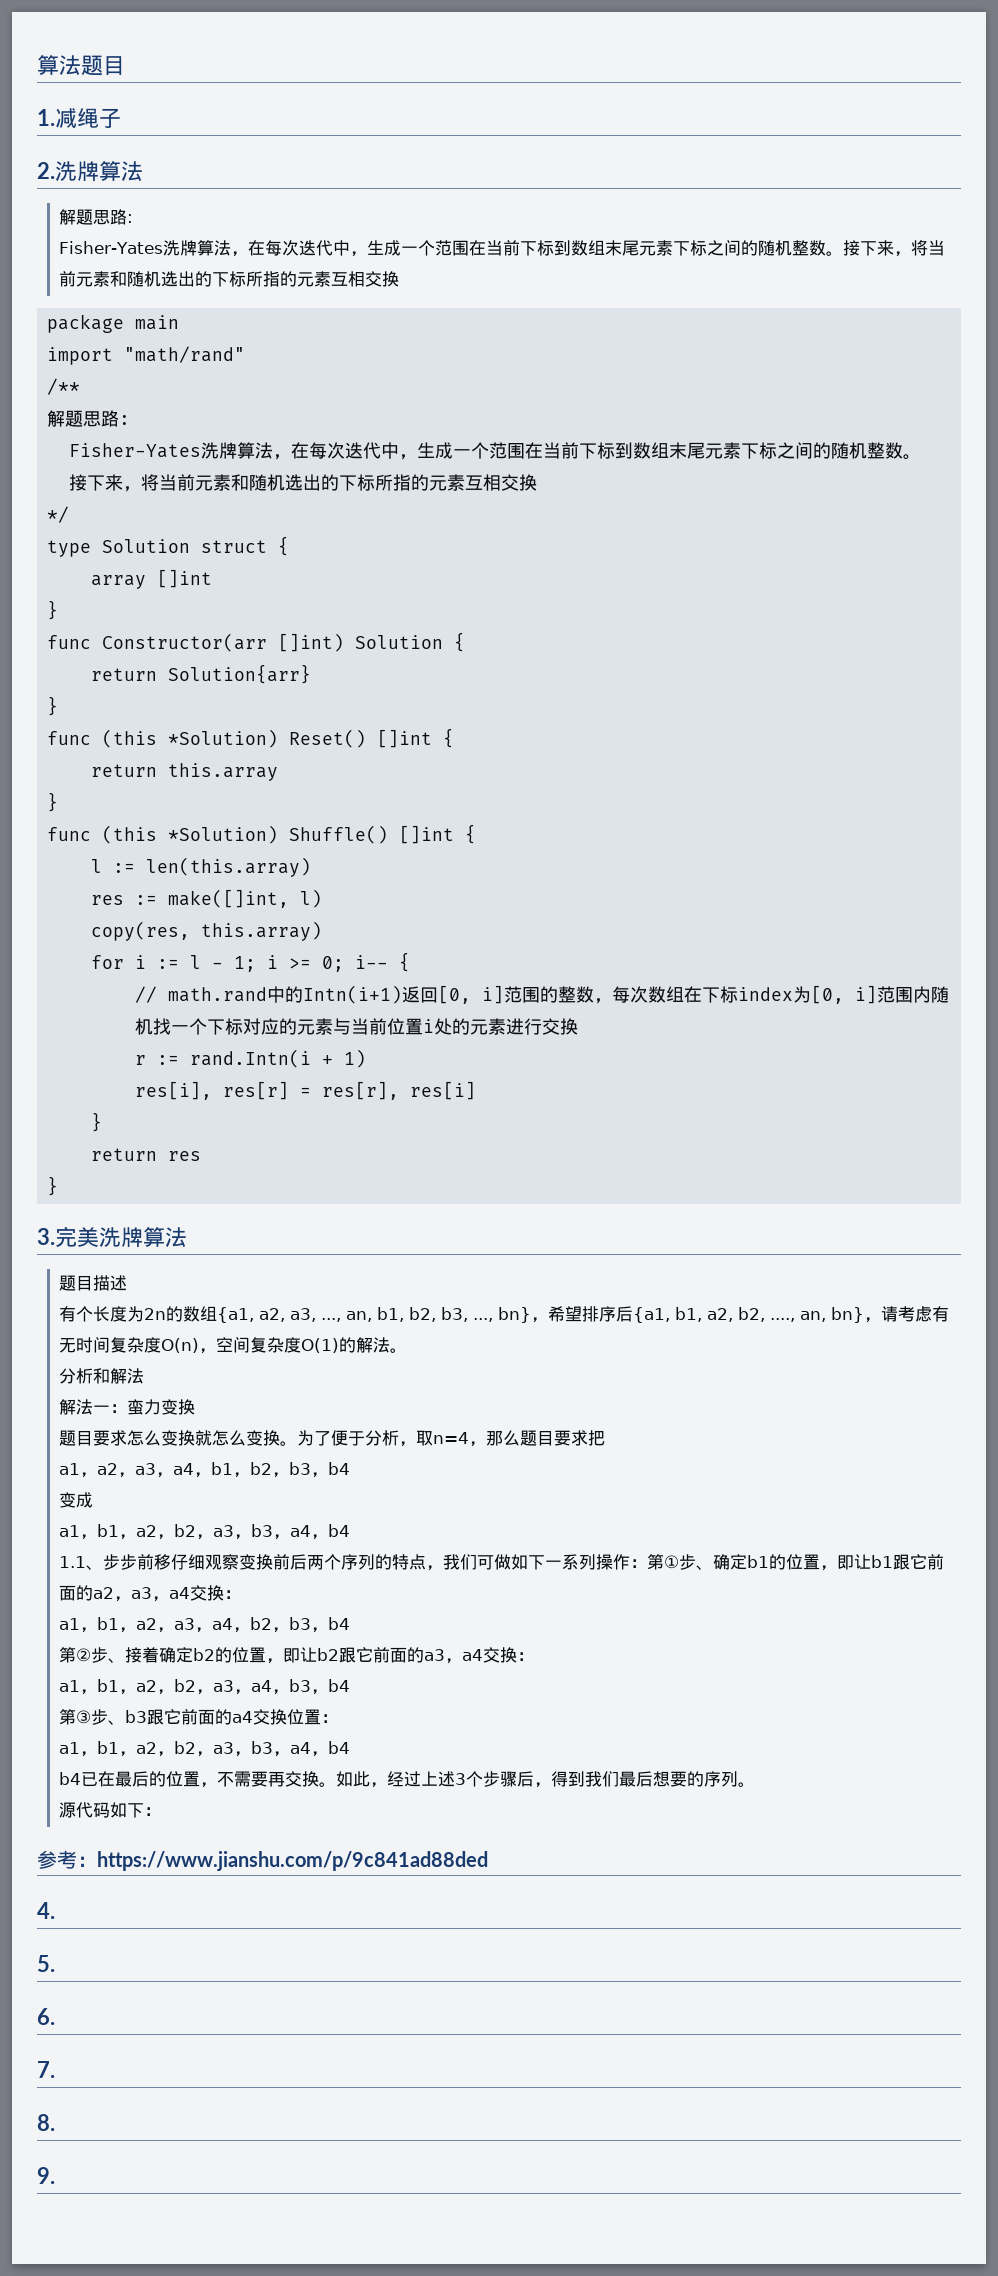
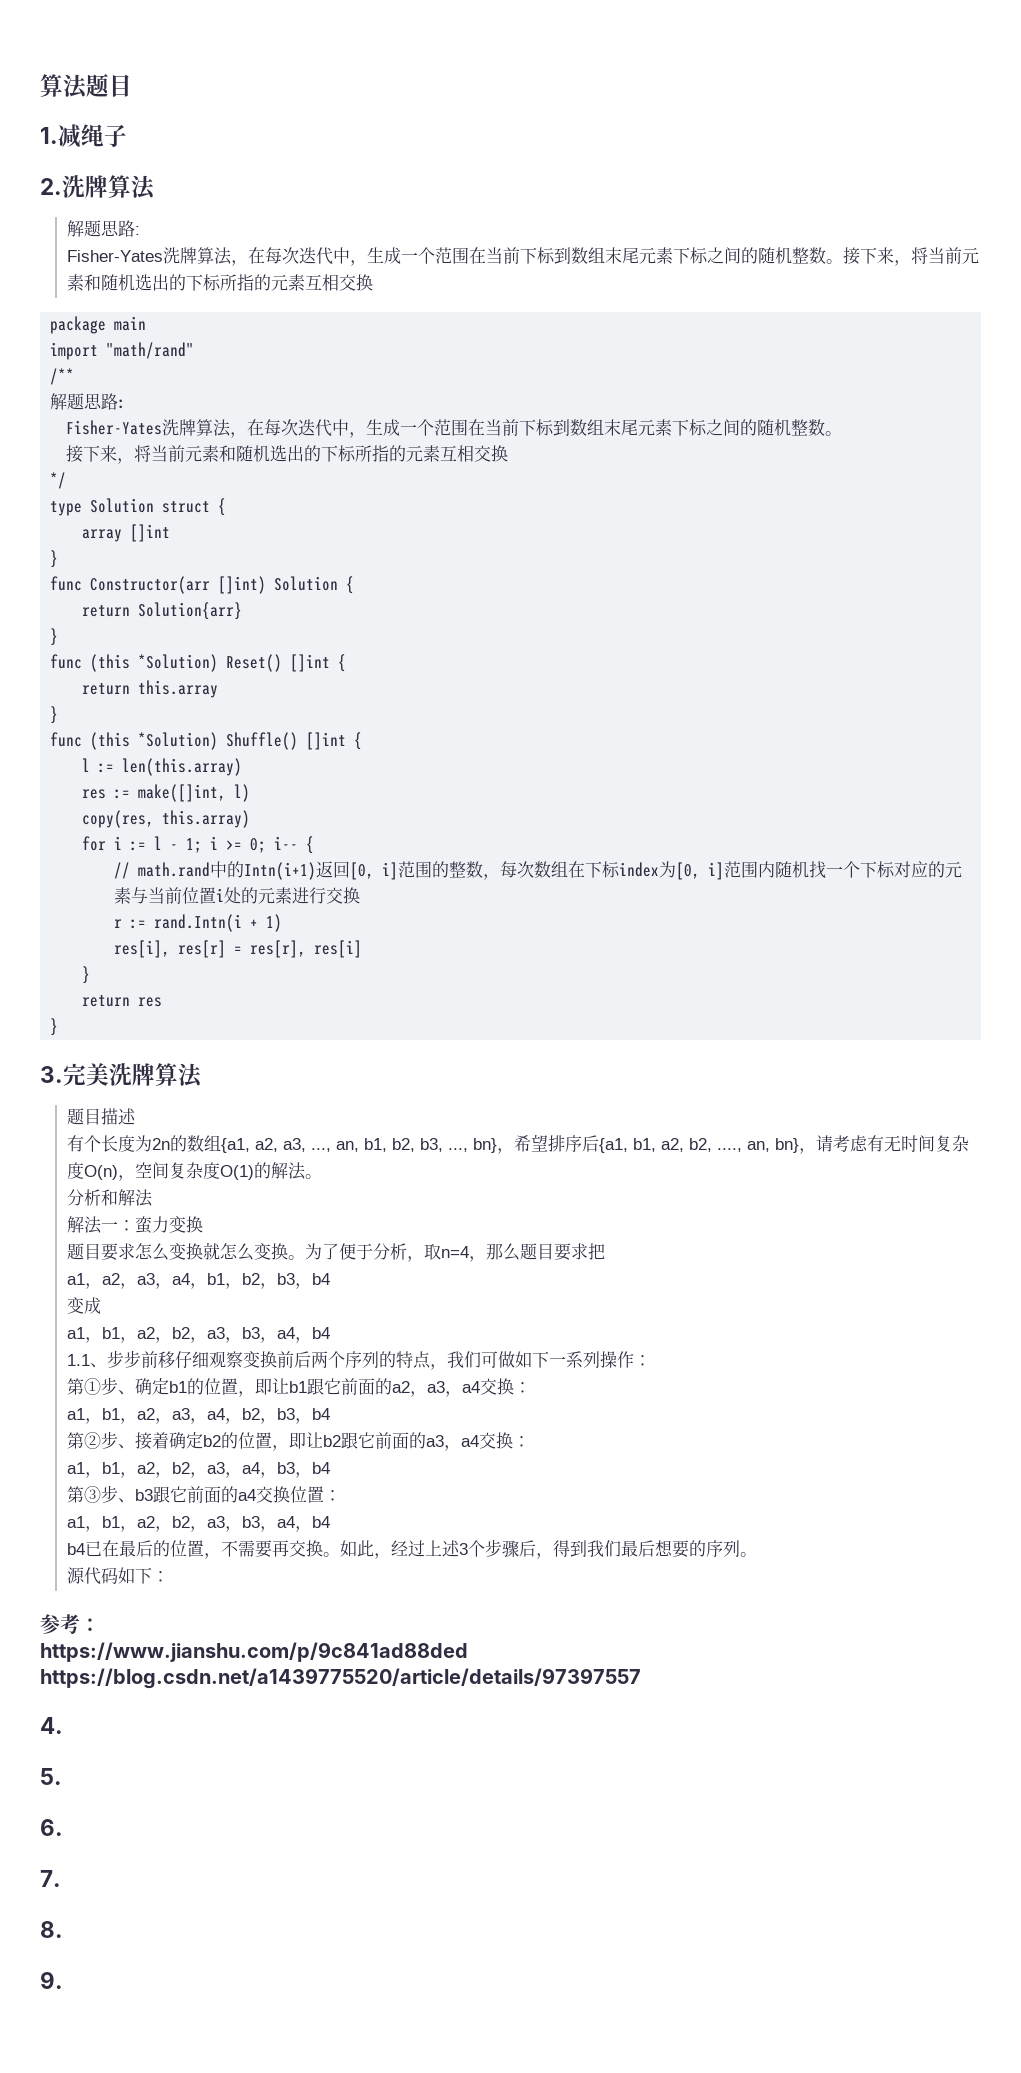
(648, 1563) none -> (651, 1360) //
(97, 1861) none -> (100, 1625) //
(488, 1861) none -> [40,1668,641,1689] https://blog.csdn.net/a1439775520/article/details/97397557

